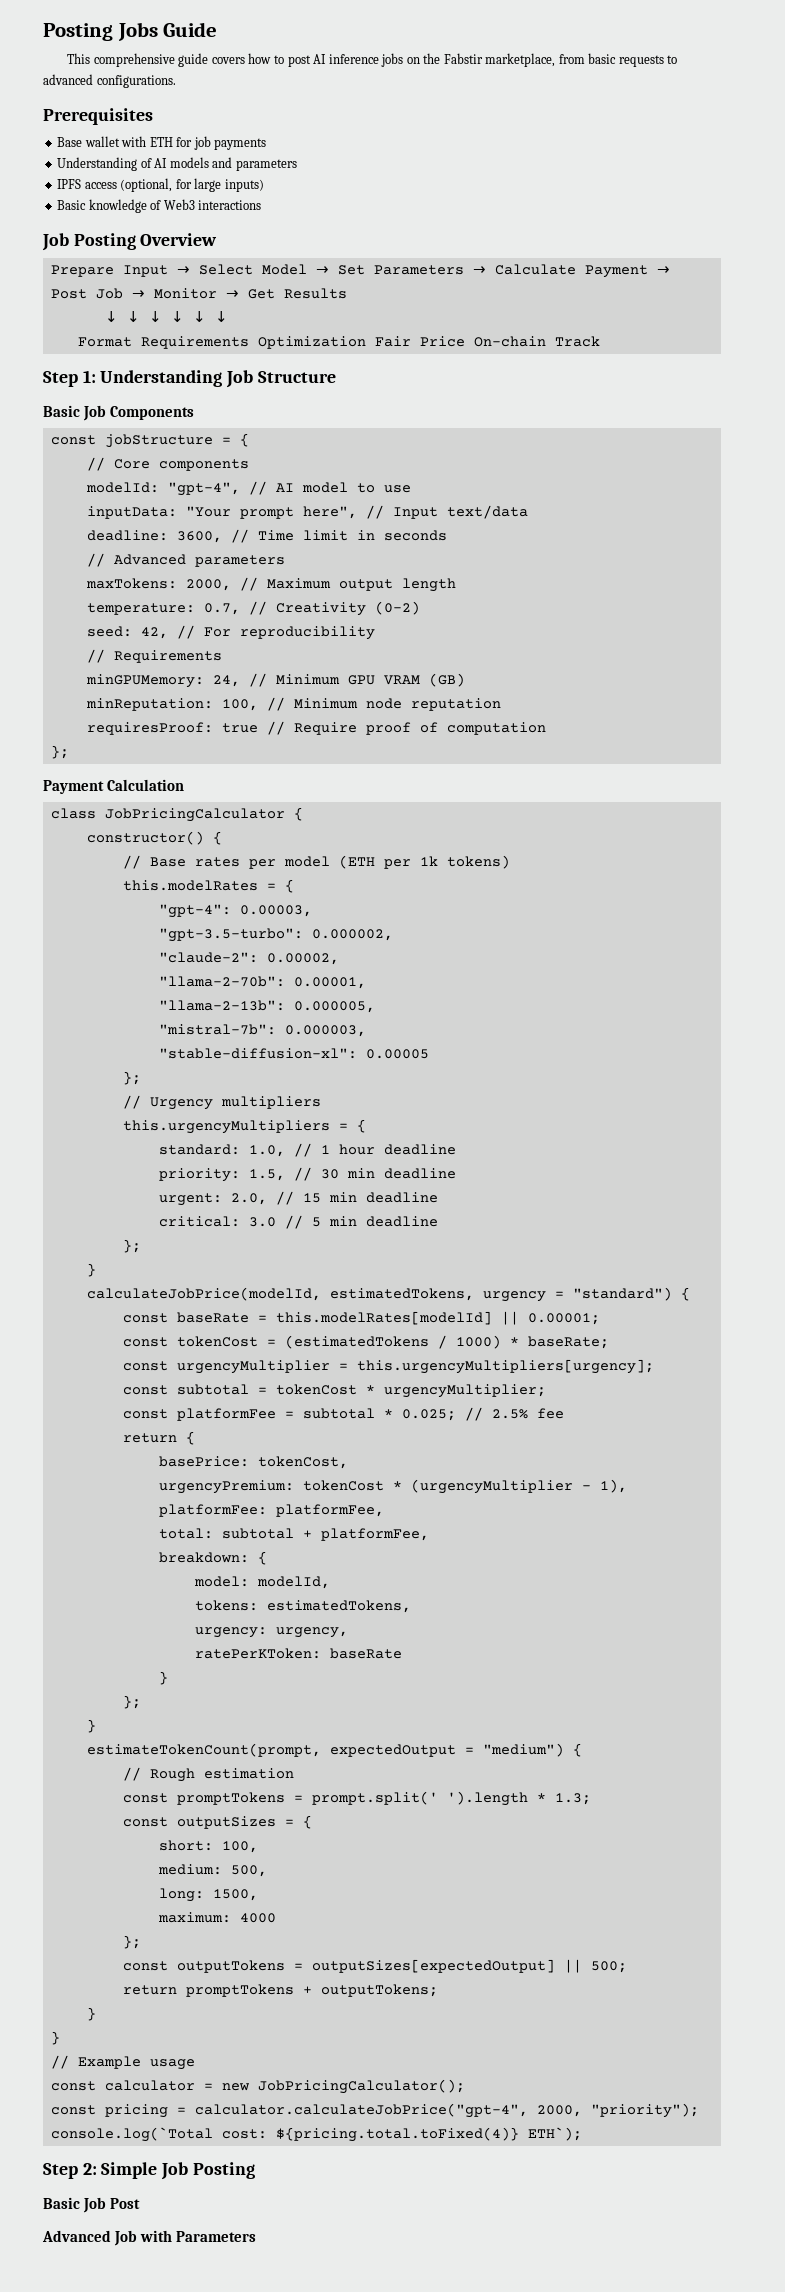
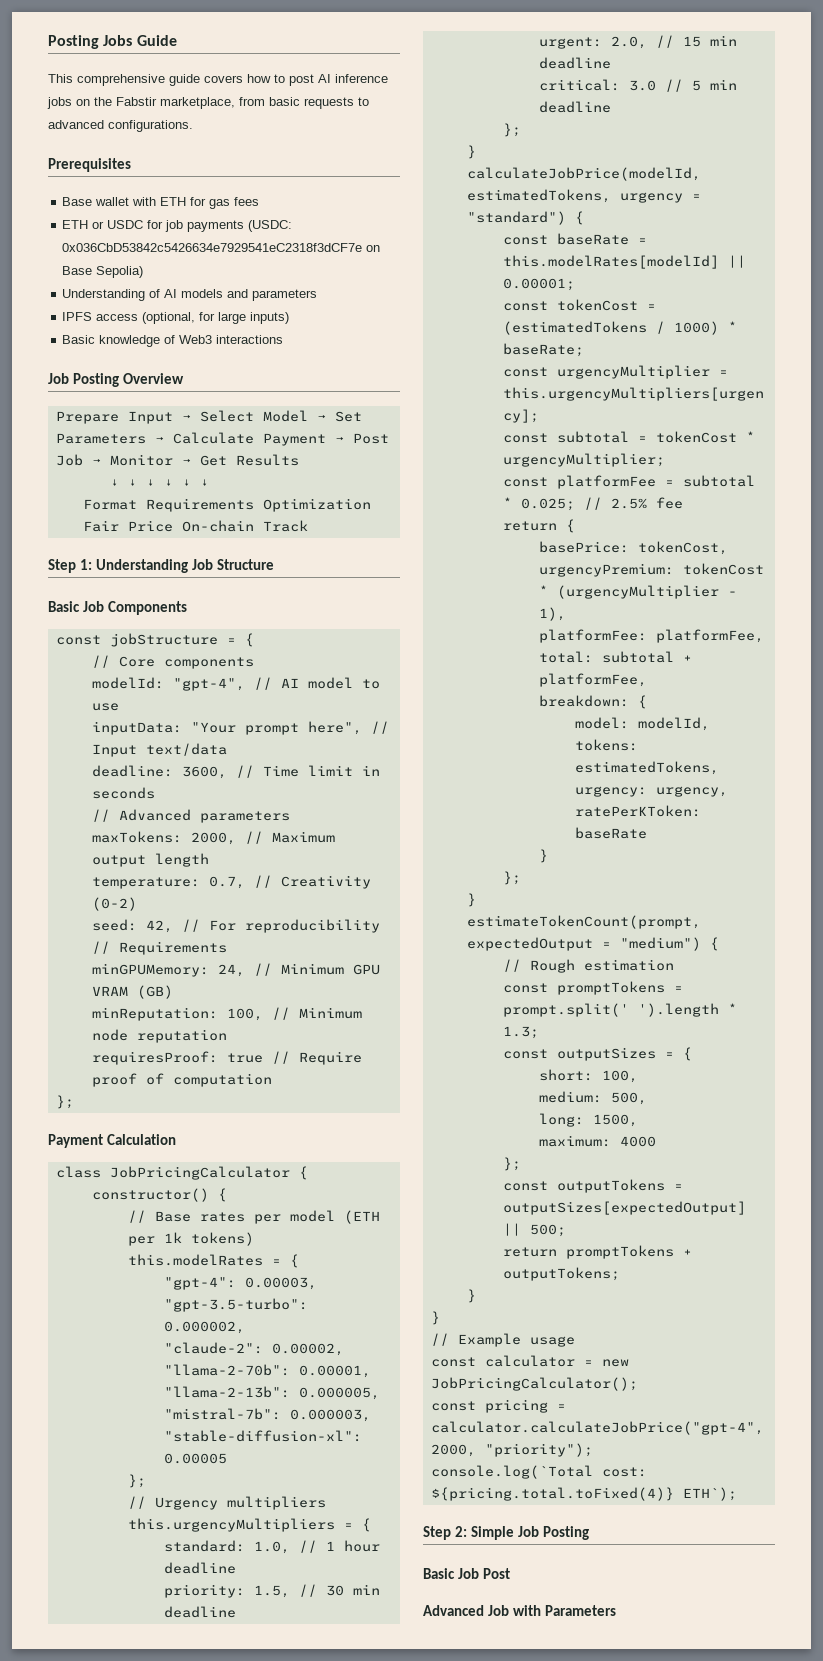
[193,136,267,150] job payments -> [209,197,260,209] [62,220,293,232] [62,243,381,252] [62,266,144,278] gas fees // ETH or USDC for job payments (USDC: 0x036CbD53842c5426634e7929541eC2318f3dCF7e on Base Sepolia)

